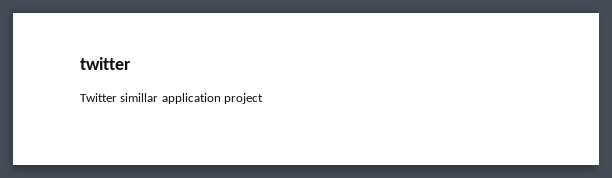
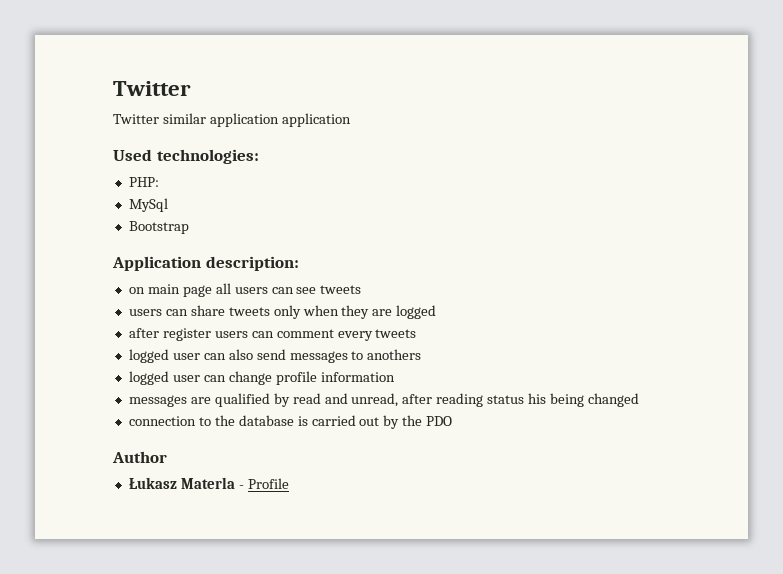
[80,57,131,70] [80,93,264,104] twitter // Twitter simillar application project -> [113,81,191,96] [113,113,351,127] [113,149,259,164] [128,177,159,187] [128,198,168,212] [128,221,189,234] [112,256,299,271] [128,283,362,297] [128,305,437,319] [128,328,417,341] [128,349,422,363] [128,371,395,385] [128,393,639,407] [128,415,453,429] [112,451,167,463] [128,477,289,489] Twitter // Twitter similar application application // Used technologies: // PHP: // MySql // Bootstrap // Application description: // on main page all users can see tweets // users can share tweets only when they are logged // after register users can comment every tweets // logged user can also send messages to anothers // logged user can change profile information // messages are qualified by read and unread, after reading status his being changed // connection to the database is carried out by the PDO // Author // Łukasz Materla - Profile

